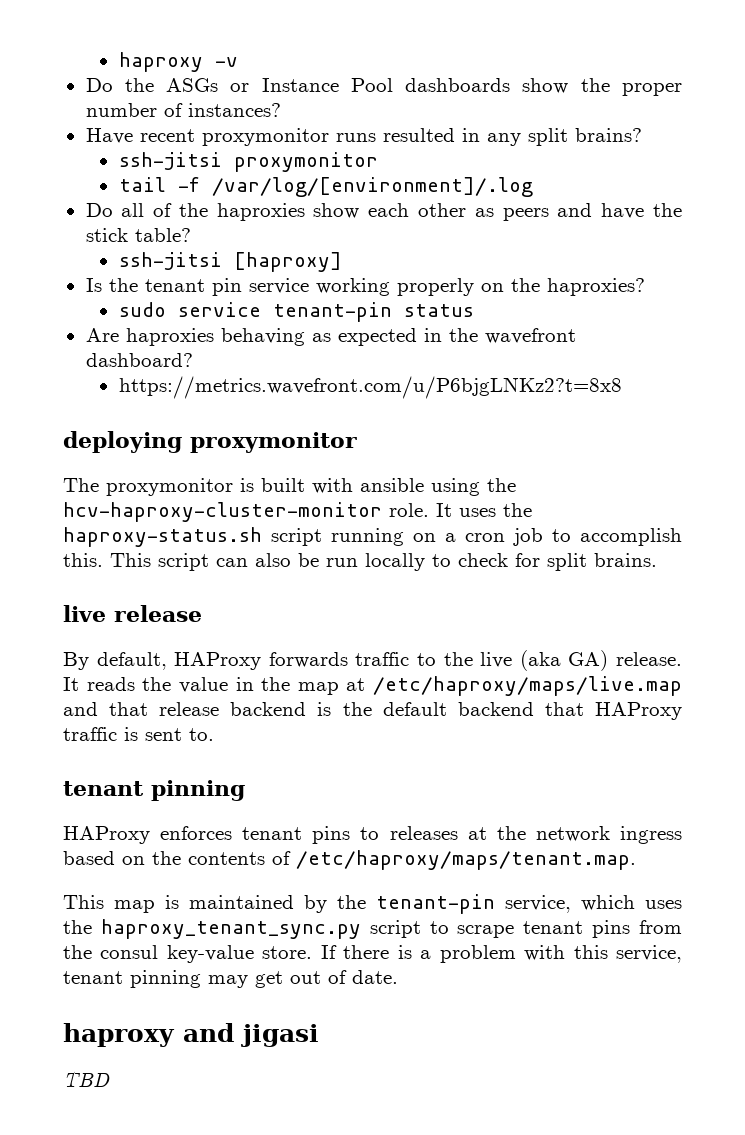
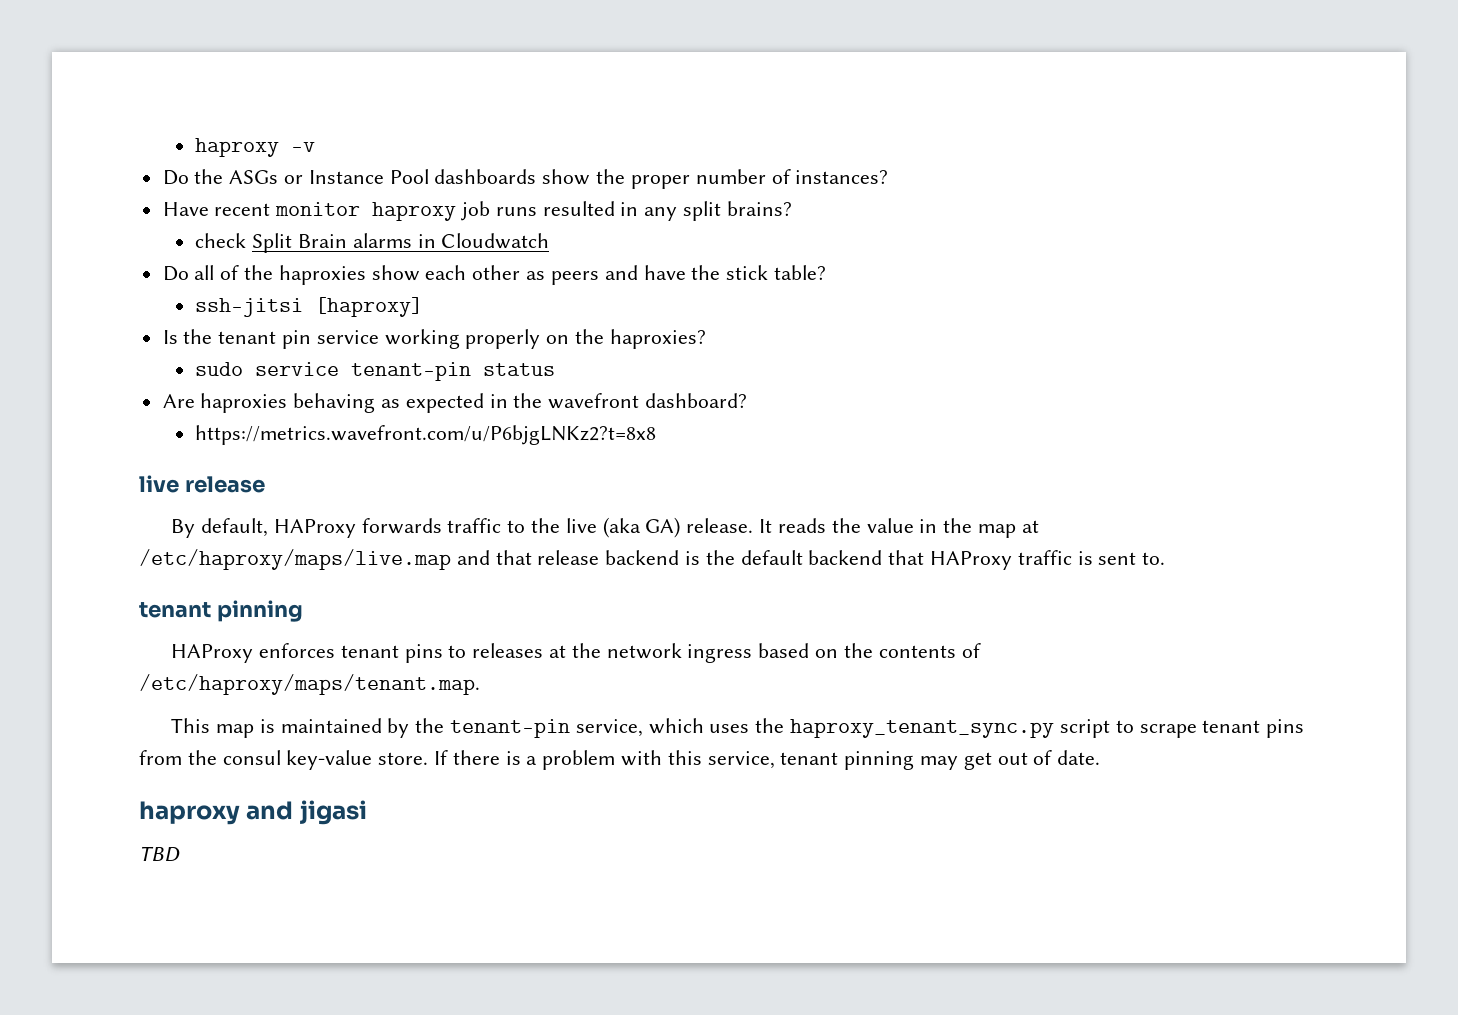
[201,128,329,146] proxymonitor -> [275,201,491,221] monitor haproxy job
[118,152,378,172] [118,177,533,197] ssh-jitsi proxymonitor // tail -f /var/log/[environment]/.log -> [195,233,550,253] check Split Brain alarms in Cloudwatch
[63,431,357,453] [63,478,516,496] [63,502,532,522] [63,527,682,547] [63,553,657,571] // deploying proxymonitor // The proxymonitor is built with ansible using the hcv-haproxy-cluster-monitor role. It uses the haproxy-status.sh script running on a cron job to accomplish this. This script can also be run locally to check for split brains. -> (657, 435) none

